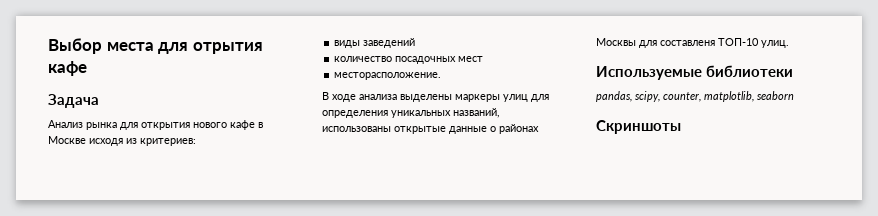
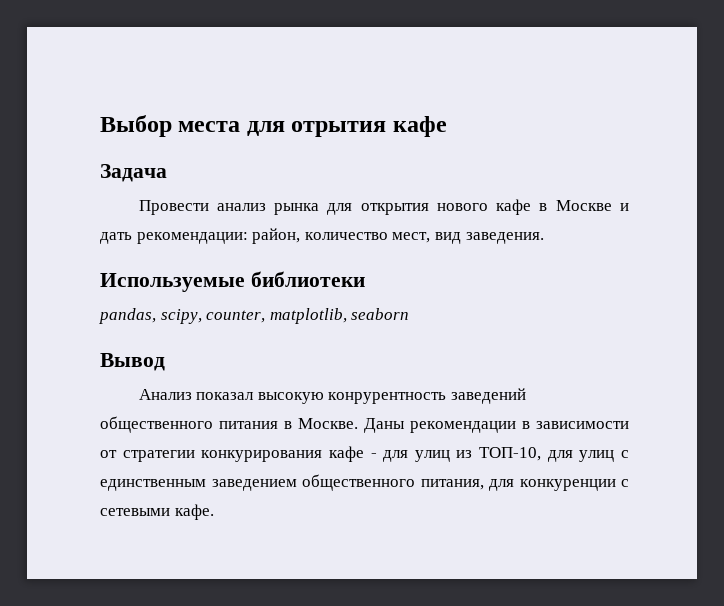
[48,120,83,128] Анализ -> [138,200,266,215] Провести анализ
[89,138,196,146] [334,38,416,48] [334,56,484,64] [334,72,442,80] [322,92,549,102] [322,108,500,118] [322,124,539,134] [596,38,789,48] исходя из критериев: // виды заведений // количество посадочных мест // месторасположение. // В ходе анализа выделены маркеры улиц для определения уникальных названий, использованы открытые данные о районах Москвы для составленя ТОП-10 улиц. -> [620,203,629,211] [100,228,544,244] и дать рекомендации: район, количество мест, вид заведения.
[596,120,681,134] Скриншоты -> [100,353,165,371] [138,388,526,404] [100,416,629,433] [100,446,629,462] [100,474,629,491] [100,504,214,520] Вывод // Анализ показал высокую конрурентность заведений общественного питания в Москве. Даны рекомендации в зависимости от стратегии конкурирования кафе - для улиц из ТОП-10, для улиц с единственным заведением общественного питания, для конкуренции с сетевыми кафе.

